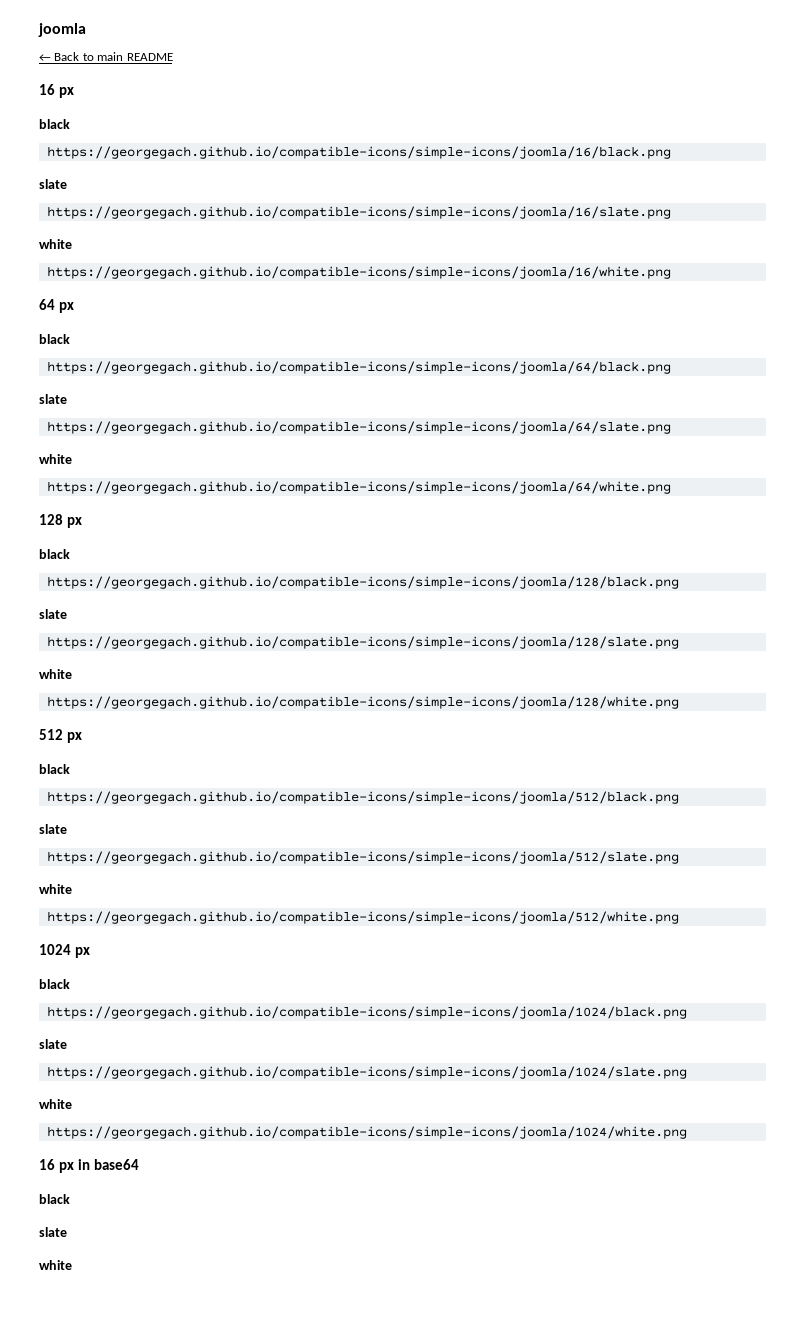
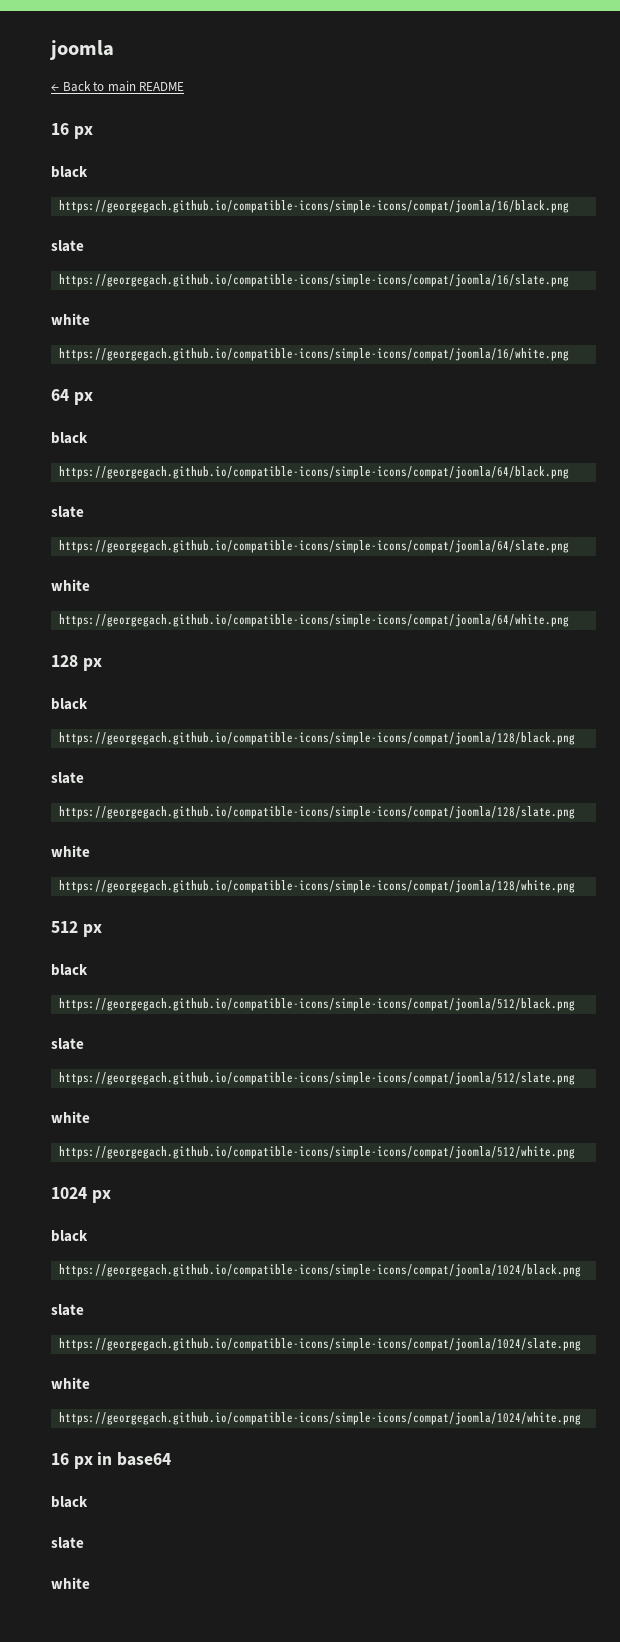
[46,146,671,159] [39,179,67,189] [46,206,671,219] [39,239,72,249] [46,266,671,279] https://georgegach.github.io/compatible-icons/simple-icons/joomla/16/black.png // slate // https://georgegach.github.io/compatible-icons/simple-icons/joomla/16/slate.png // white // https://georgegach.github.io/compatible-icons/simple-icons/joomla/16/white.png -> [58,200,569,213] [51,240,84,252] [58,274,569,287] [51,313,90,325] [58,348,569,361] https://georgegach.github.io/compatible-icons/simple-icons/compat/joomla/16/black.png // slate // https://georgegach.github.io/compatible-icons/simple-icons/compat/joomla/16/slate.png // white // https://georgegach.github.io/compatible-icons/simple-icons/compat/joomla/16/white.png
[46,361,671,374] [39,394,67,404] [46,421,671,434] [39,454,72,464] [46,481,671,494] https://georgegach.github.io/compatible-icons/simple-icons/joomla/64/black.png // slate // https://georgegach.github.io/compatible-icons/simple-icons/joomla/64/slate.png // white // https://georgegach.github.io/compatible-icons/simple-icons/joomla/64/white.png -> [58,466,569,479] [51,506,84,518] [58,540,569,553] [51,579,90,591] [58,614,569,627] https://georgegach.github.io/compatible-icons/simple-icons/compat/joomla/64/black.png // slate // https://georgegach.github.io/compatible-icons/simple-icons/compat/joomla/64/slate.png // white // https://georgegach.github.io/compatible-icons/simple-icons/compat/joomla/64/white.png
[46,576,679,589] [39,609,67,619] [46,636,679,649] [39,669,72,679] [46,696,679,709] https://georgegach.github.io/compatible-icons/simple-icons/joomla/128/black.png // slate // https://georgegach.github.io/compatible-icons/simple-icons/joomla/128/slate.png // white // https://georgegach.github.io/compatible-icons/simple-icons/joomla/128/white.png -> [58,732,575,745] [51,772,84,784] [58,806,575,819] [51,845,90,857] [58,880,575,893] https://georgegach.github.io/compatible-icons/simple-icons/compat/joomla/128/black.png // slate // https://georgegach.github.io/compatible-icons/simple-icons/compat/joomla/128/slate.png // white // https://georgegach.github.io/compatible-icons/simple-icons/compat/joomla/128/white.png
[46,791,679,804] [39,824,67,834] [46,851,679,864] [39,884,72,894] [46,911,679,924] https://georgegach.github.io/compatible-icons/simple-icons/joomla/512/black.png // slate // https://georgegach.github.io/compatible-icons/simple-icons/joomla/512/slate.png // white // https://georgegach.github.io/compatible-icons/simple-icons/joomla/512/white.png -> [58,998,575,1011] [51,1038,84,1050] [58,1072,575,1085] [51,1111,90,1123] [58,1146,575,1159] https://georgegach.github.io/compatible-icons/simple-icons/compat/joomla/512/black.png // slate // https://georgegach.github.io/compatible-icons/simple-icons/compat/joomla/512/slate.png // white // https://georgegach.github.io/compatible-icons/simple-icons/compat/joomla/512/white.png
[46,1006,687,1019] [39,1039,67,1049] [46,1066,687,1079] [39,1099,72,1109] [46,1126,687,1139] https://georgegach.github.io/compatible-icons/simple-icons/joomla/1024/black.png // slate // https://georgegach.github.io/compatible-icons/simple-icons/joomla/1024/slate.png // white // https://georgegach.github.io/compatible-icons/simple-icons/joomla/1024/white.png -> [58,1264,581,1277] [51,1304,84,1316] [58,1338,581,1351] [51,1377,90,1389] [58,1412,581,1425] https://georgegach.github.io/compatible-icons/simple-icons/compat/joomla/1024/black.png // slate // https://georgegach.github.io/compatible-icons/simple-icons/compat/joomla/1024/slate.png // white // https://georgegach.github.io/compatible-icons/simple-icons/compat/joomla/1024/white.png

